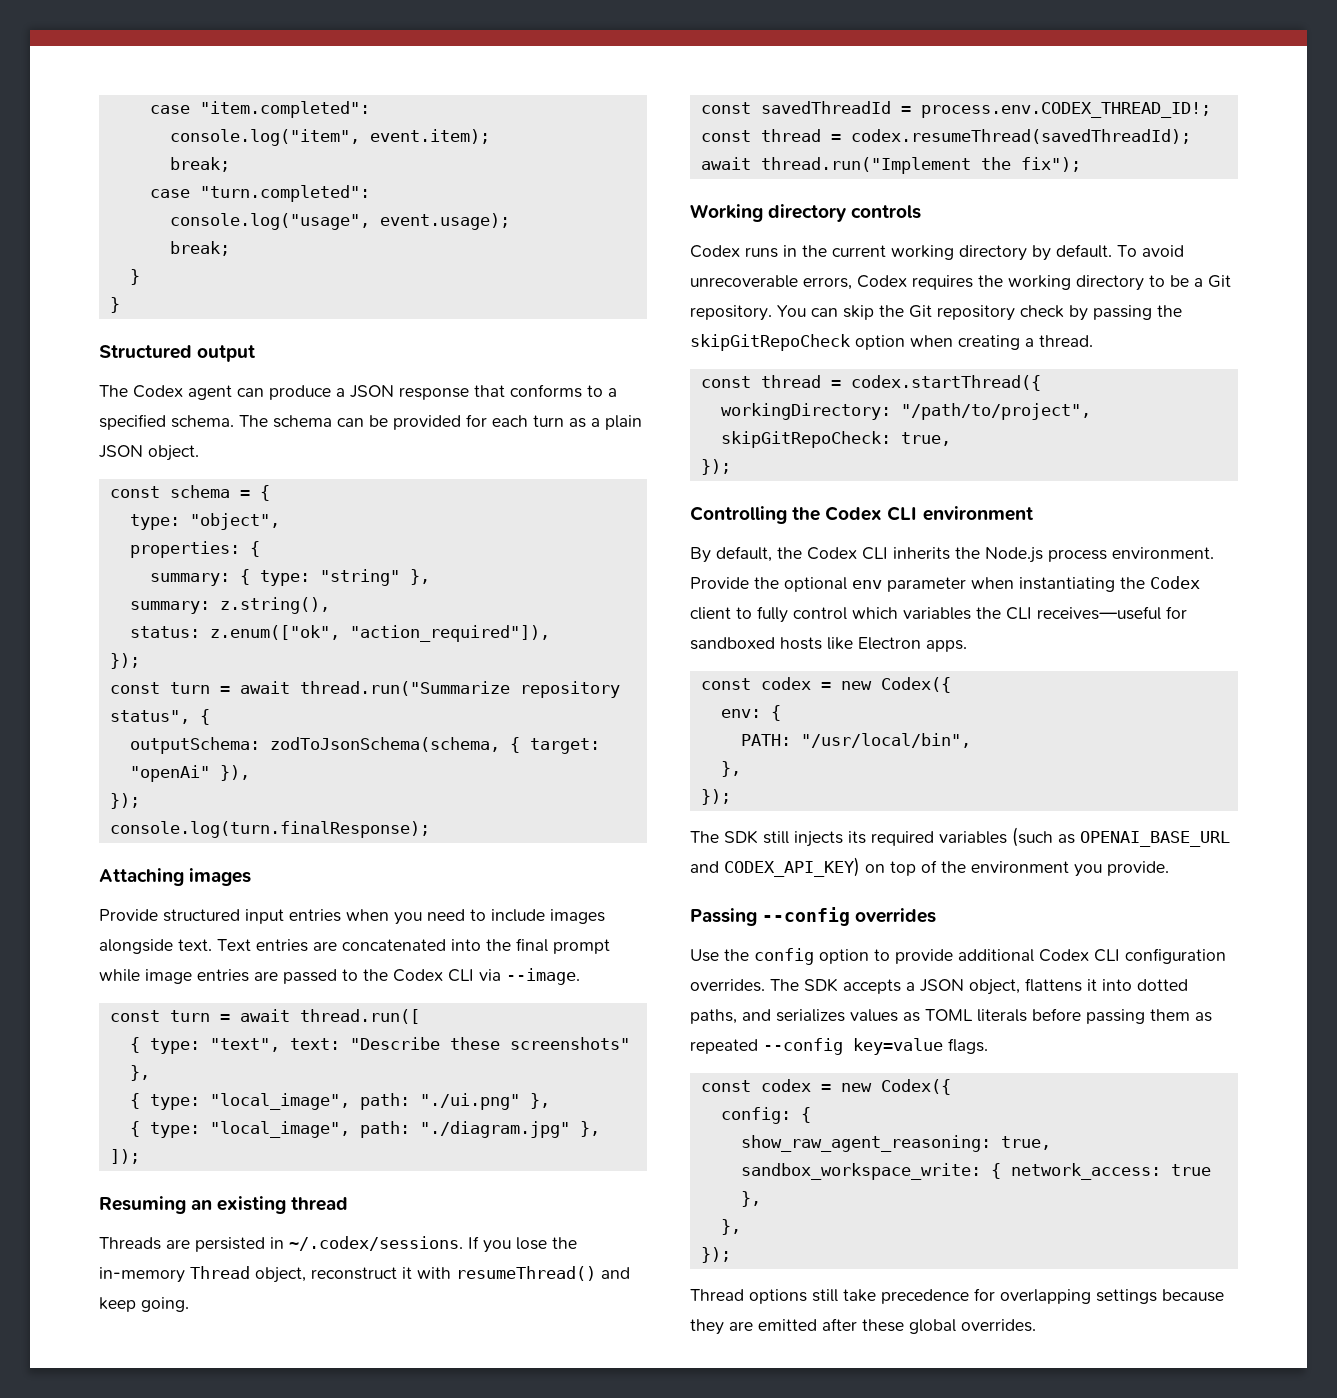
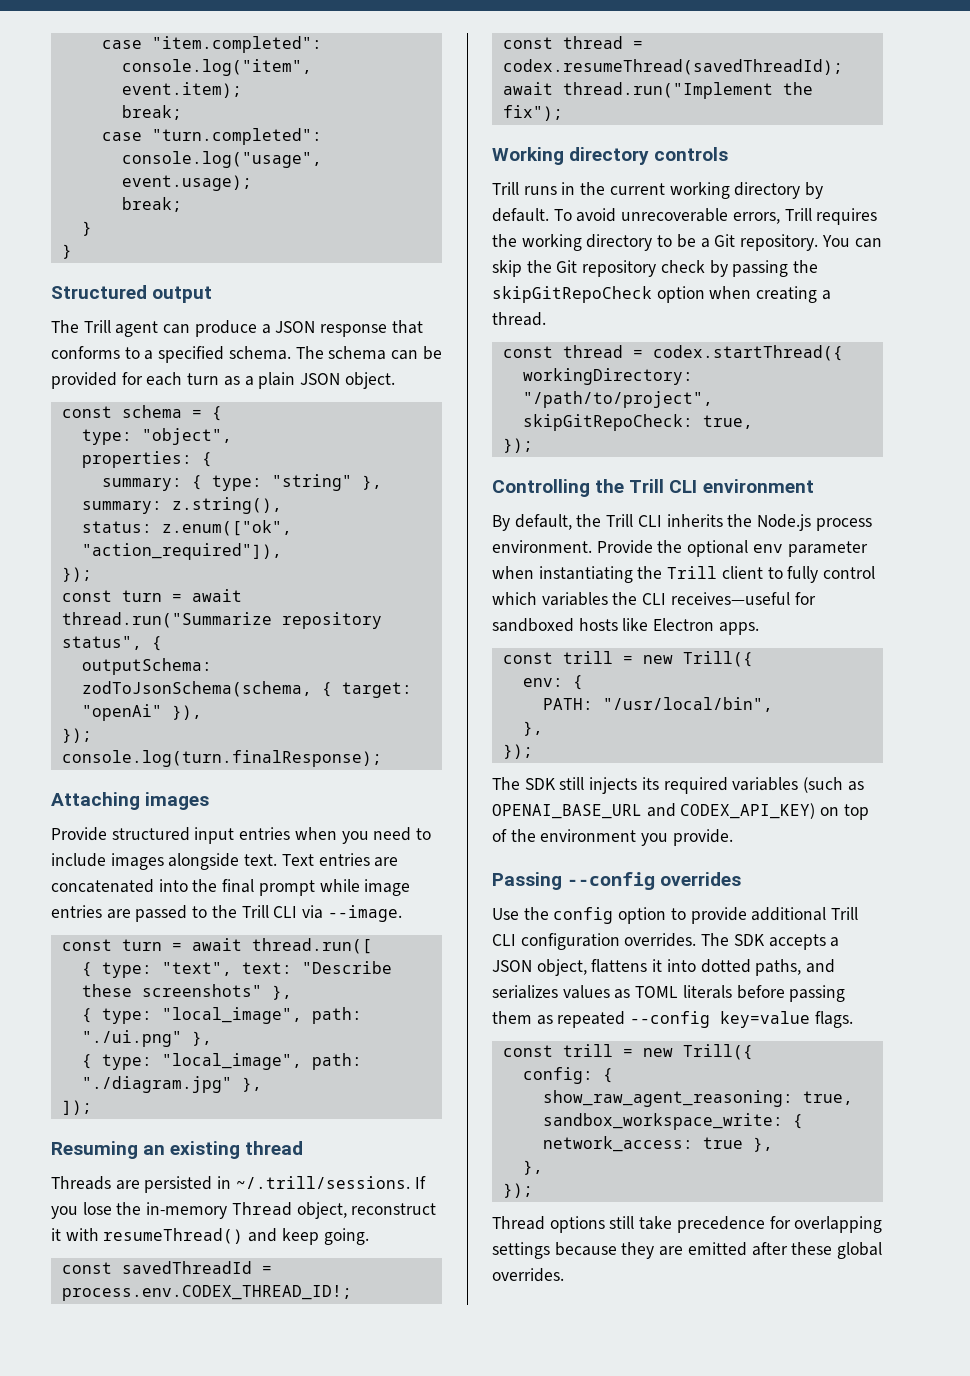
[133,385,183,398] Codex -> [83,320,111,333] Trill
[393,969,443,982] Codex -> [241,905,269,918] Trill
[289,1236,463,1251] ~/.codex/sessions. -> [235,1176,410,1189] ~/.trill/sessions.
[690,245,740,258] Codex -> [492,182,519,195] Trill
[857,275,907,288] Codex -> [784,208,812,221] Trill
[825,506,883,521] Codex -> [629,479,665,493] Trill
[807,547,857,560] Codex -> [606,514,634,527] Trill
[1150,576,1200,589] Codex -> [667,566,718,579] Trill
[760,677,951,693] codex = new Codex({ -> [562,651,753,667] trill = new Trill({
[1039,949,1089,962] Codex -> [831,907,859,920] Trill
[760,1079,951,1095] codex = new Codex({ -> [562,1044,753,1060] trill = new Trill({

